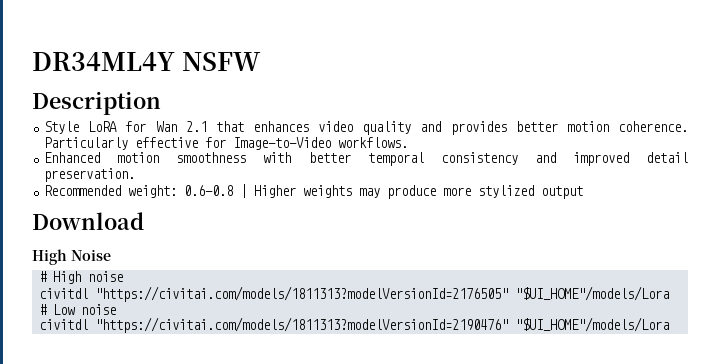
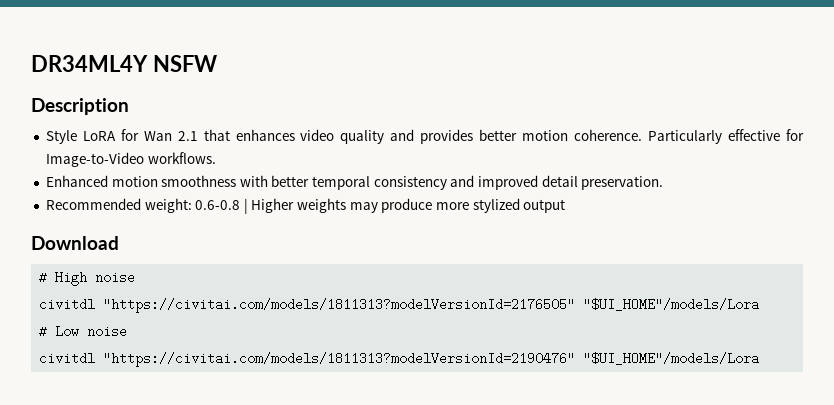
[32,249,111,265] // High Noise -> (119, 243) none

